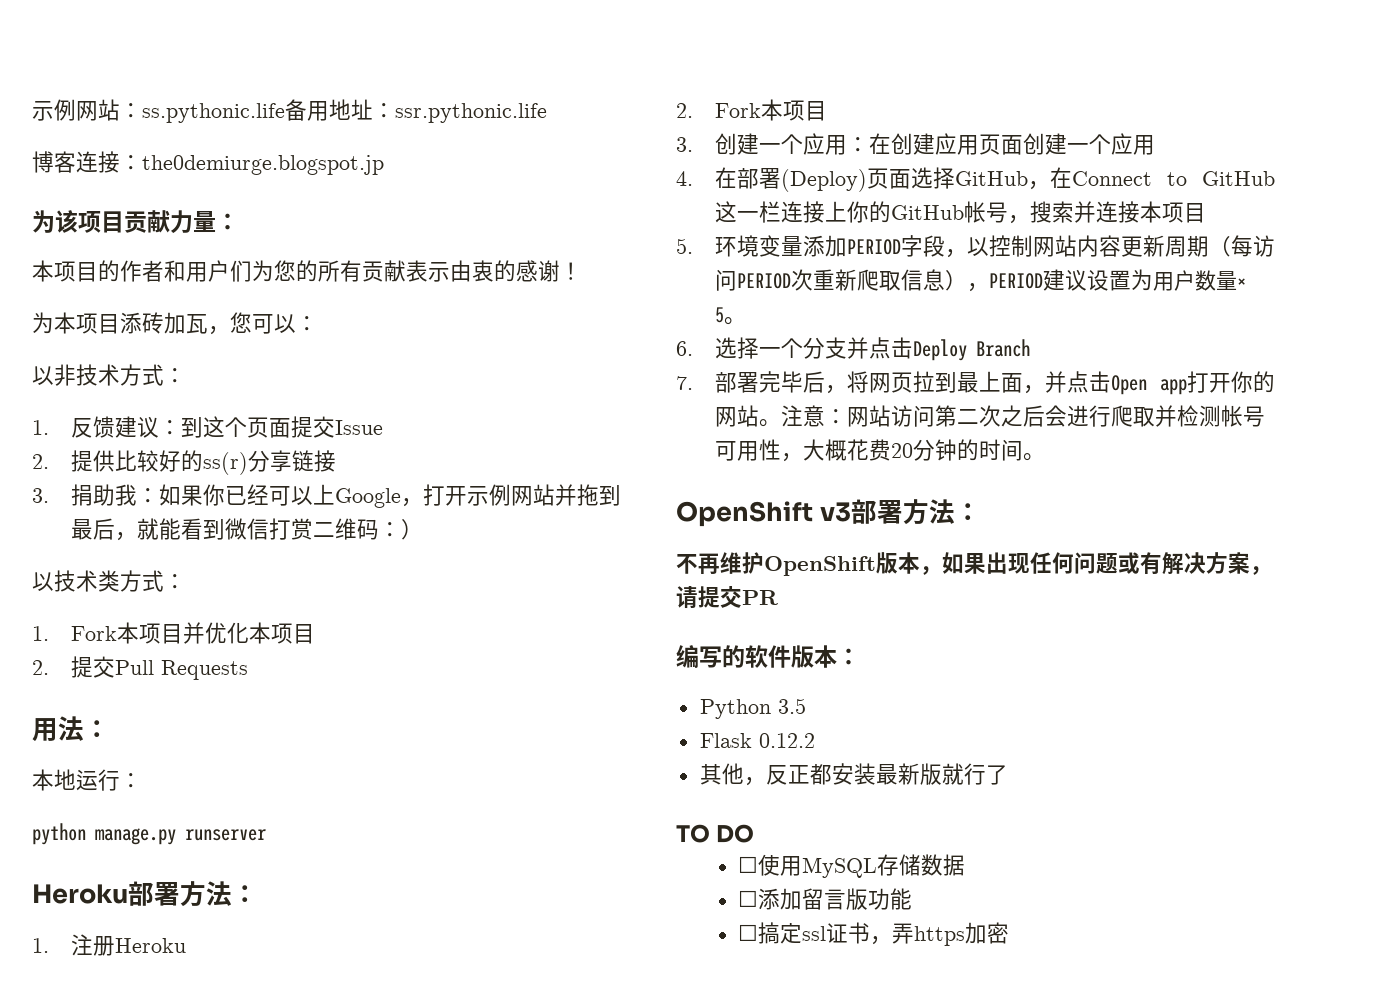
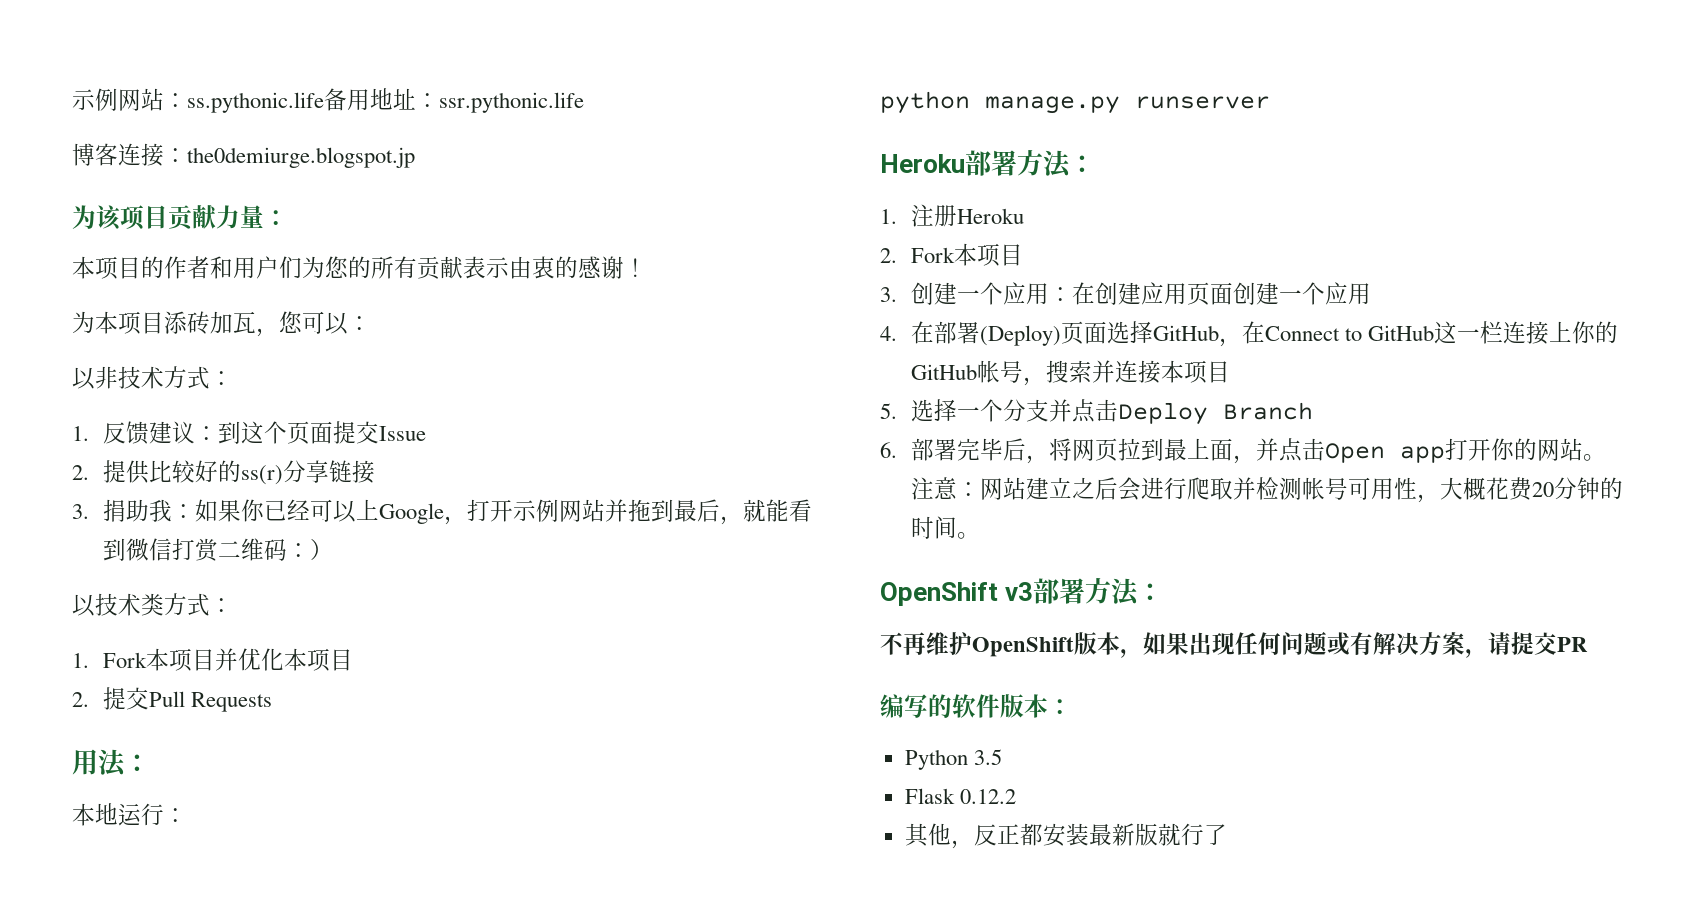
[714,235,1275,258] [714,269,1246,292] [714,307,746,325] [676,341,693,356] 环境变量添加PERIOD字段，以控制网站内容更新周期（每访问PERIOD次重新爬取信息），PERIOD建议设置为用户数量× 5。 // 6. -> (897, 411) none
[676,376,693,390] 7. -> [880,442,897,458] 6.
[890,405,1001,427] 访问第二次 -> [1026,477,1073,500] 建立
[676,824,755,843] [738,854,966,878] [738,888,913,910] [738,922,1010,946] // TO DO // ☐使用MySQL存储数据 // ☐添加留言版功能 // ☐搞定ssl证书，弄https加密 -> (1227, 834) none

